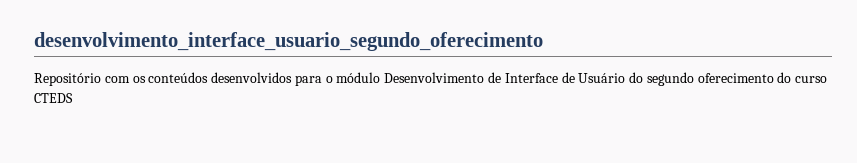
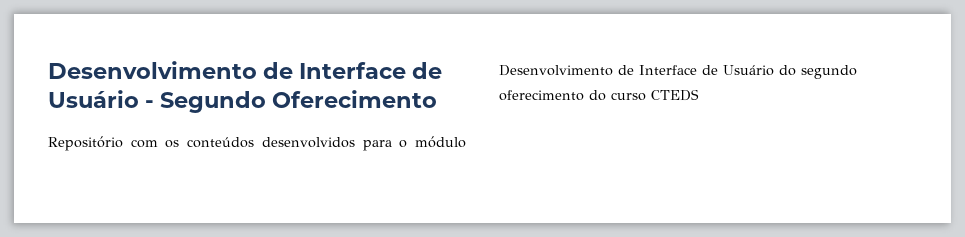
[34,32,543,51] desenvolvimento_interface_usuario_segundo_oferecimento -> [48,61,443,79] [48,90,438,113] Desenvolvimento de Interface de Usuário - Segundo Oferecimento

